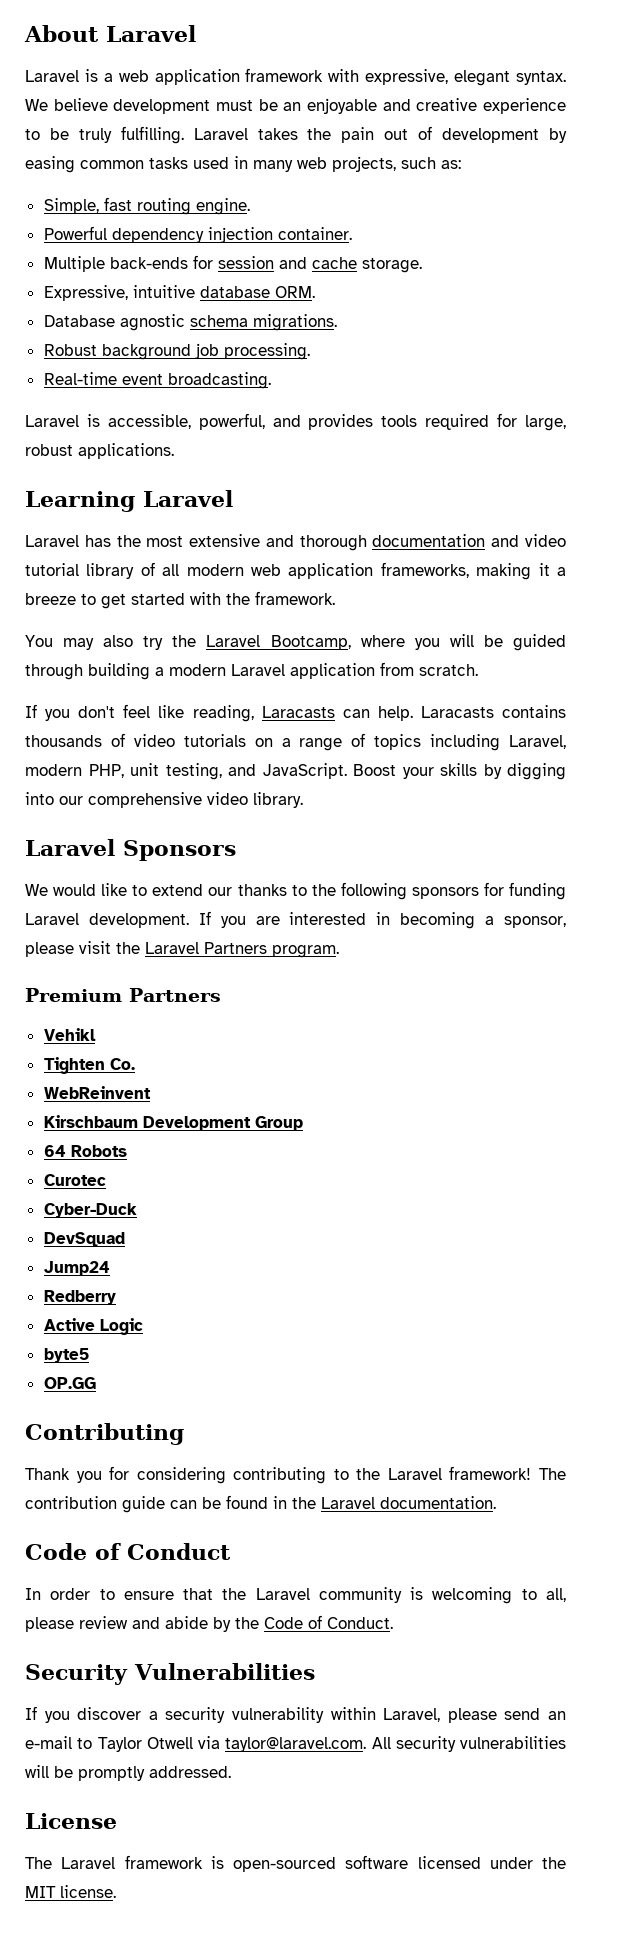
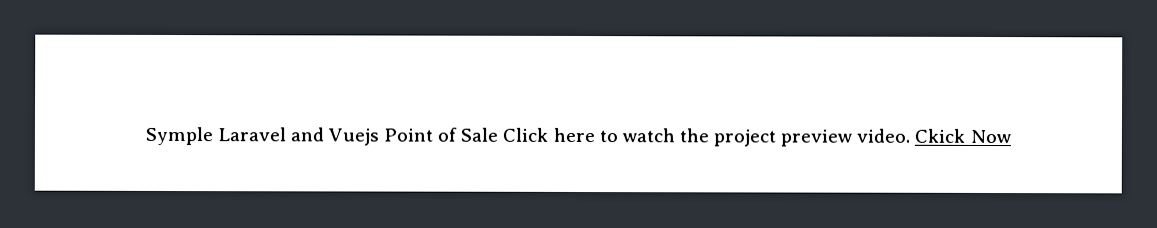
[24,25,196,42] [25,68,567,86] [25,98,566,114] [25,126,568,144] [25,156,461,173] [43,197,250,215] [43,226,352,243] [43,255,422,273] [43,285,315,301] [43,314,337,331] [43,343,310,360] [43,372,271,389] [25,413,567,431] [25,443,174,459] [25,490,233,512] [25,534,566,551] [25,562,566,580] [25,591,335,609] [25,634,566,651] [25,662,478,680] [25,704,567,722] [25,733,566,751] [25,763,566,780] [25,792,303,808] [25,839,236,861] [25,882,566,900] [25,911,567,929] [25,941,339,958] [25,988,221,1002] [43,1028,96,1041] [43,1057,135,1074] [43,1086,151,1099] [43,1115,303,1131] [43,1145,127,1157] [43,1174,106,1186] [43,1203,137,1218] [43,1232,125,1247] [43,1261,110,1276] [43,1290,116,1305] [43,1318,143,1335] [43,1348,89,1363] [43,1377,96,1389] [25,1423,184,1445] [25,1466,566,1484] [25,1495,496,1513] [25,1543,231,1560] [25,1587,566,1604] [25,1615,393,1632] [25,1663,315,1685] [25,1706,567,1723] [25,1736,566,1752] [25,1765,231,1781] [25,1813,117,1829] [25,1855,566,1872] [25,1885,116,1898] About Laravel // Laravel is a web application framework with expressive, elegant syntax. We believe development must be an enjoyable and creative experience to be truly fulfilling. Laravel takes the pain out of development by easing common tasks used in many web projects, such as: // Simple, fast routing engine. // Powerful dependency injection container. // Multiple back-ends for session and cache storage. // Expressive, intuitive database ORM. // Database agnostic schema migrations. // Robust background job processing. // Real-time event broadcasting. // Laravel is accessible, powerful, and provides tools required for large, robust applications. // Learning Laravel // Laravel has the most extensive and thorough documentation and video tutorial library of all modern web application frameworks, making it a breeze to get started with the framework. // You may also try the Laravel Bootcamp, where you will be guided through building a modern Laravel application from scratch. // If you don't feel like reading, Laracasts can help. Laracasts contains thousands of video tutorials on a range of topics including Laravel, modern PHP, unit testing, and JavaScript. Boost your skills by digging into our comprehensive video library. // Laravel Sponsors // We would like to extend our thanks to the following sponsors for funding Laravel development. If you are interested in becoming a sponsor, please visit the Laravel Partners program. // Premium Partners // Vehikl // Tighten Co. // WebReinvent // Kirschbaum Development Group // 64 Robots // Curotec // Cyber-Duck // DevSquad // Jump24 // Redberry // Active Logic // byte5 // OP.GG // Contributing // Thank you for considering contributing to the Laravel framework! The contribution guide can be found in the Laravel documentation. // Code of Conduct // In order to ensure that the Laravel community is welcoming to all, please review and abide by the Code of Conduct. // Security Vulnerabilities // If you discover a security vulnerability within Laravel, please send an e-mail to Taylor Otwell via taylor@laravel.com. All security vulnerabilities will be promptly addressed. // License // The Laravel framework is open-sourced software licensed under the MIT license. -> [145,126,1011,147] Symple Laravel and Vuejs Point of Sale Click here to watch the project preview video. Ckick Now

